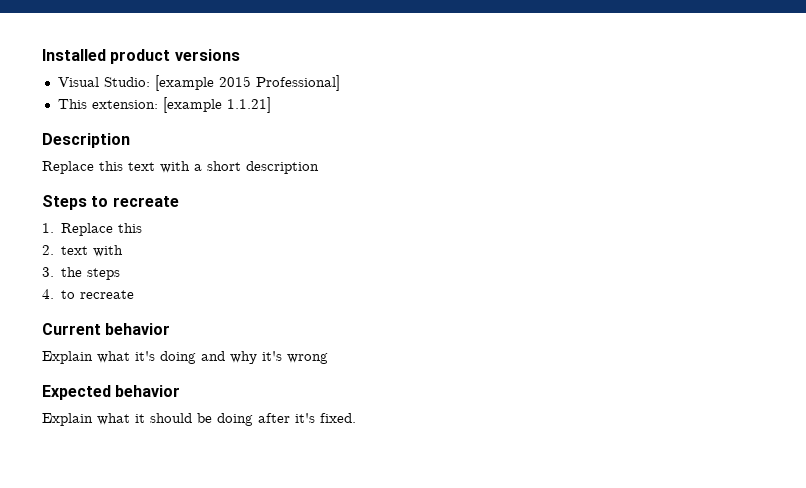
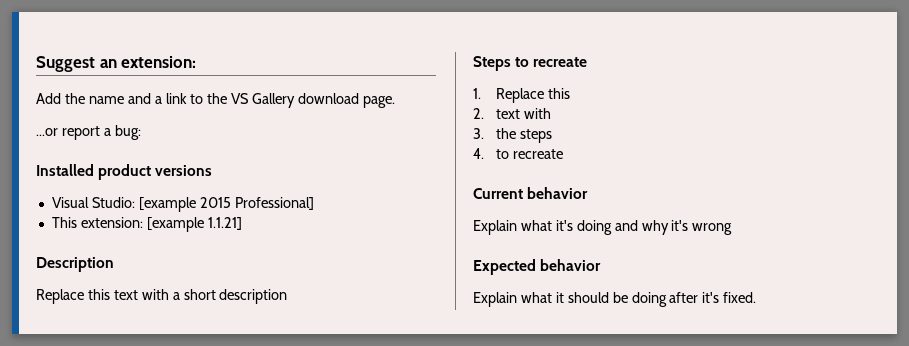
(42, 55) none -> [36,56,197,72] [36,93,396,108] [36,125,141,140] Suggest an extension: // Add the name and a link to the VS Gallery download page. // ...or report a bug: //

